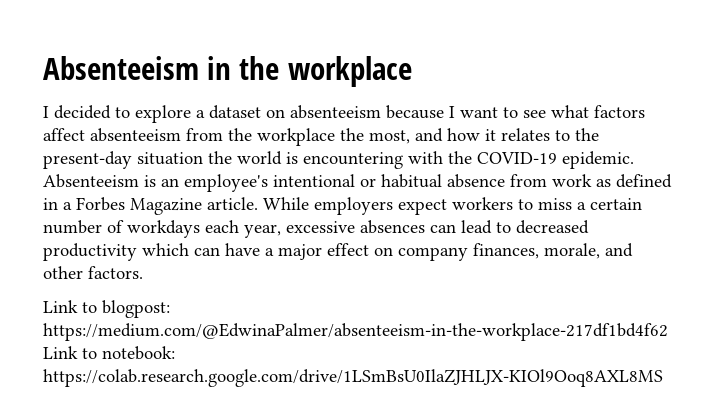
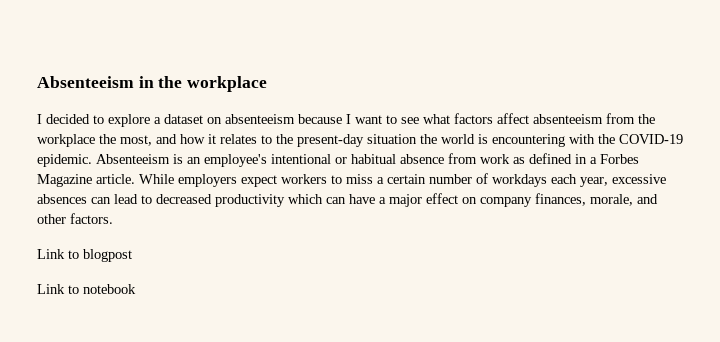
[102,300,170,318] [43,323,668,341] [43,346,175,360] [43,369,663,387] blogpost: https://medium.com/@EdwinaPalmer/absenteeism-in-the-workplace-217df1bd4f62 Link to notebook: https://colab.research.google.com/drive/1LSmBsU0IlaZJHLJX-KIOl9Ooq8AXL8MS -> [83,249,132,262] [37,284,136,294] blogpost // Link to notebook

